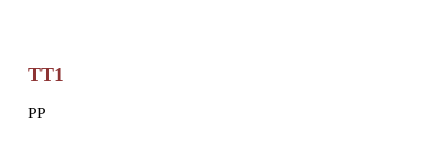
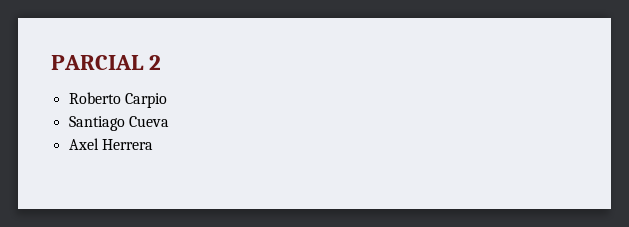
[28,68,64,81] [28,108,46,118] TT1 // PP -> [51,55,162,70] [68,92,167,108] [68,116,169,131] [68,138,153,150] PARCIAL 2 // Roberto Carpio // Santiago Cueva // Axel Herrera

